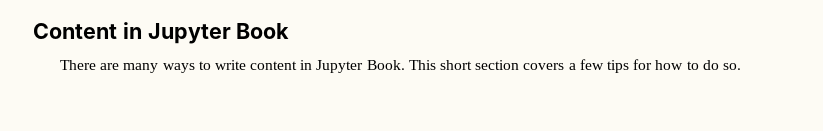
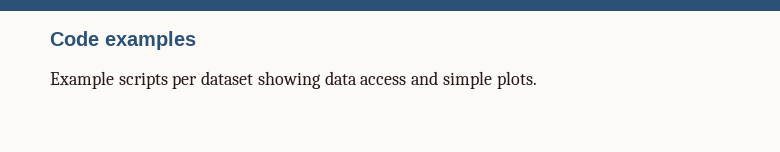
[33,22,290,44] [59,59,741,73] Content in Jupyter Book // There are many ways to write content in Jupyter Book. This short section covers a few tips for how to do so. -> [50,31,196,50] [50,71,537,89] Code examples // Example scripts per dataset showing data access and simple plots.

